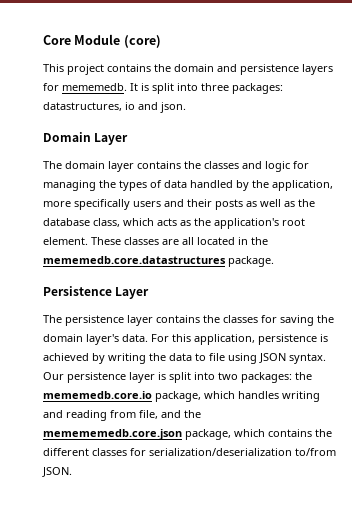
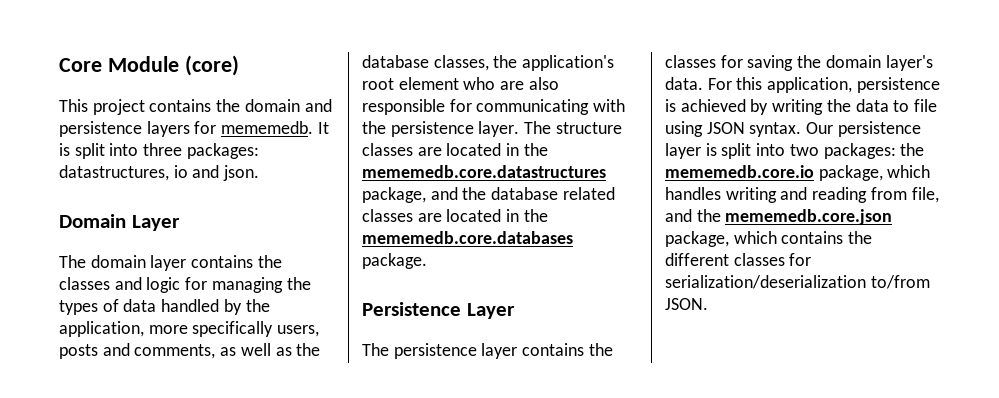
[133,199,243,210] users and their posts -> [277,325,320,337] [59,343,216,359] users, posts and comments,
[93,218,305,229] [43,237,194,245] class, which acts as the application's root element. These classes are all -> [433,55,615,71] [362,77,559,90] [362,99,626,115] [362,121,622,137] [362,143,442,156] classes, the application's root element who are also responsible for communicating with the persistence layer. The structure classes are
(226, 260) none -> [362,187,615,203] [362,209,548,222] [362,231,573,244] package, and the database related classes are located in the mememedb.core.databases
[43,429,182,440] memememedb.core.json -> [725,209,893,225] mememedb.core.json

